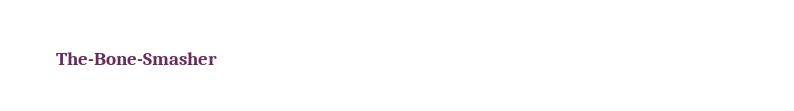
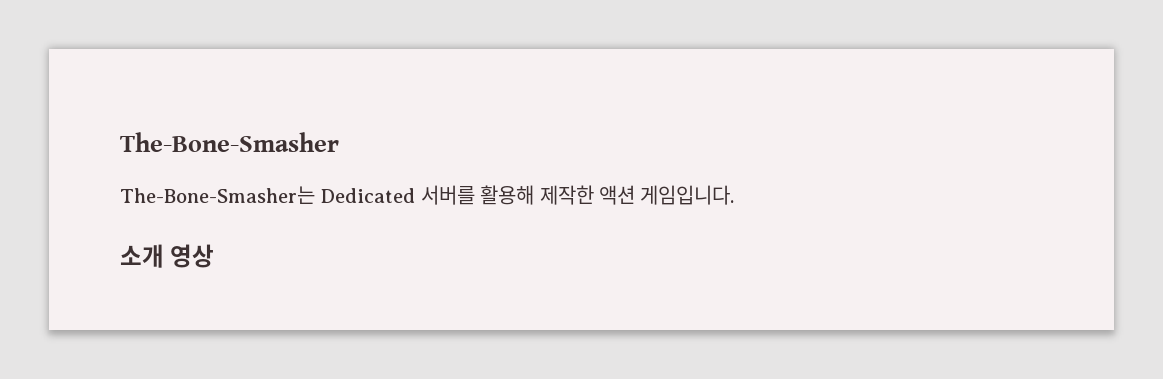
(217, 58) none -> [120,185,735,205] [120,244,215,268] // The-Bone-Smasher는 Dedicated 서버를 활용해 제작한 액션 게임입니다. // 소개 영상

